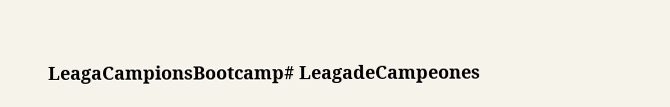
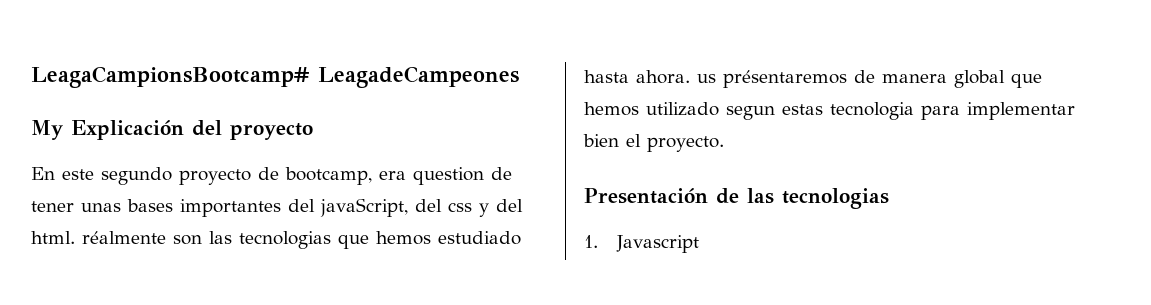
(481, 74) none -> [31,120,313,140] [31,167,512,185] [31,198,523,217] [31,231,521,249] [584,70,1042,88] [584,102,1075,120] [583,134,724,152] [584,188,889,209] [584,235,699,253] // My Explicación del proyecto // En este segundo proyecto de bootcamp, era question de tener unas bases importantes del javaScript, del css y del html. réalmente son las tecnologias que hemos estudiado hasta ahora. us présentaremos de manera global que hemos utilizado segun estas tecnologia para implementar bien el proyecto. // Presentación de las tecnologias // 1. Javascript

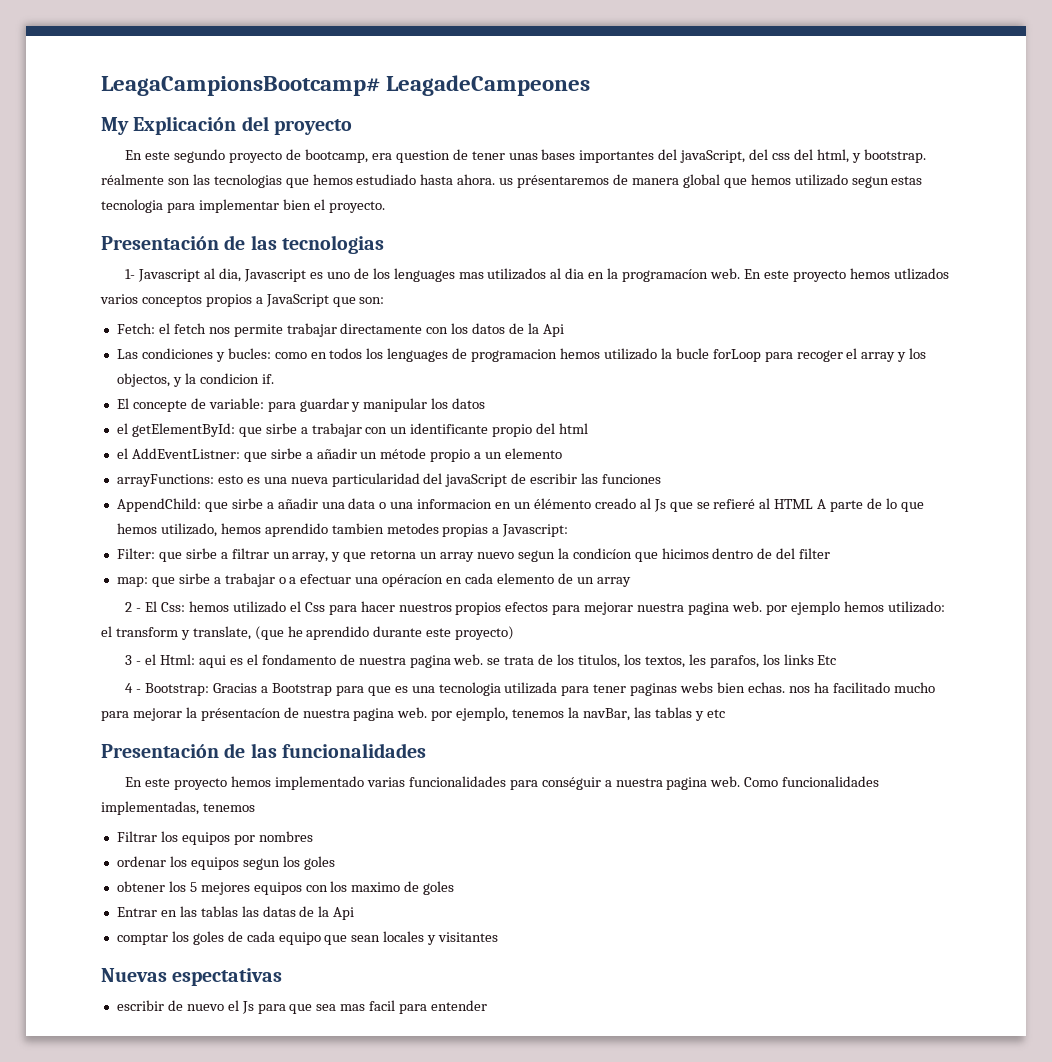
[479,199,523,217] [31,231,75,244] y del html. -> [793,149,926,163] del html, y bootstrap.
[584,235,699,253] 1. Javascript -> [125,268,949,282] [100,294,385,307] [116,323,564,337] [116,348,927,362] [116,373,274,387] [116,398,486,412] [116,423,589,437] [116,448,563,462] [116,473,662,487] [116,498,924,512] [116,523,569,537] [116,548,831,562] [116,573,631,587] [125,601,945,615] [101,626,515,640] [125,654,837,668] [125,682,935,696] [101,707,725,721] [101,743,426,758] [125,776,880,790] [101,801,255,815] [116,831,313,845] [116,856,335,870] [116,881,455,895] [116,906,355,920] [116,931,499,945] [101,968,283,986] [116,1000,488,1014] 1- Javascript al dia, Javascript es uno de los lenguages mas utilizados al dia en la programacíon web. En este proyecto hemos utlizados varios conceptos propios a JavaScript que son: // Fetch: el fetch nos permite trabajar directamente con los datos de la Api // Las condiciones y bucles: como en todos los lenguages de programacion hemos utilizado la bucle forLoop para recoger el array y los objectos, y la condicion if. // El concepte de variable: para guardar y manipular los datos // el getElementById: que sirbe a trabajar con un identificante propio del html // el AddEventListner: que sirbe a añadir un métode propio a un elemento // arrayFunctions: esto es una nueva particularidad del javaScript de escribir las funciones // AppendChild: que sirbe a añadir una data o una informacion en un élémento creado al Js que se refieré al HTML A parte de lo que hemos utilizado, hemos aprendido tambien metodes propias a Javascript: // Filter: que sirbe a filtrar un array, y que retorna un array nuevo segun la condicíon que hicimos dentro de del filter // map: que sirbe a trabajar o a efectuar una opéracíon en cada elemento de un array // 2 - El Css: hemos utilizado el Css para hacer nuestros propios efectos para mejorar nuestra pagina web. por ejemplo hemos utilizado: el transform y translate, (que he aprendido durante este proyecto) // 3 - el Html: aqui es el fondamento de nuestra pagina web. se trata de los titulos, los textos, les parafos, los links Etc // 4 - Bootstrap: Gracias a Bootstrap para que es una tecnologia utilizada para tener paginas webs bien echas. nos ha facilitado mucho para mejorar la présentacíon de nuestra pagina web. por ejemplo, tenemos la navBar, las tablas y etc // Presentación de las funcionalidades // En este proyecto hemos implementado varias funcionalidades para conséguir a nuestra pagina web. Como funcionalidades implementadas, tenemos // Filtrar los equipos por nombres // ordenar los equipos segun los goles // obtener los 5 mejores equipos con los maximo de goles // Entrar en las tablas las datas de la Api // comptar los goles de cada equipo que sean locales y visitantes // Nuevas espectativas // escribir de nuevo el Js para que sea mas facil para entender

